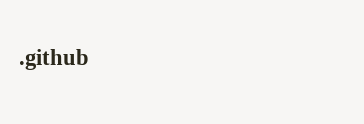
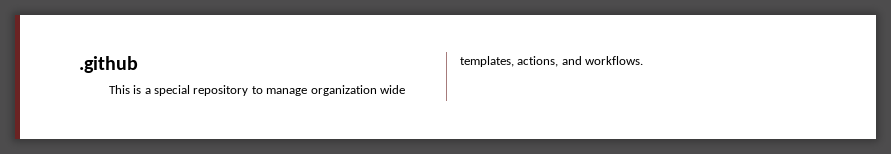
(89, 59) none -> [108,85,405,96] [460,56,644,67] // This is a special repository to manage organization wide templates, actions, and workflows.

